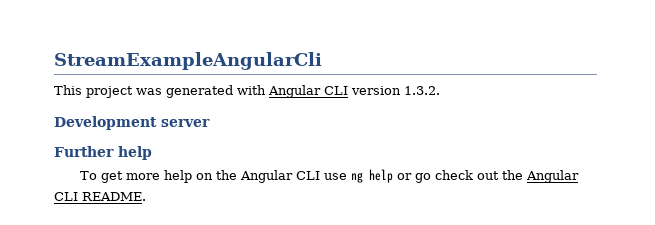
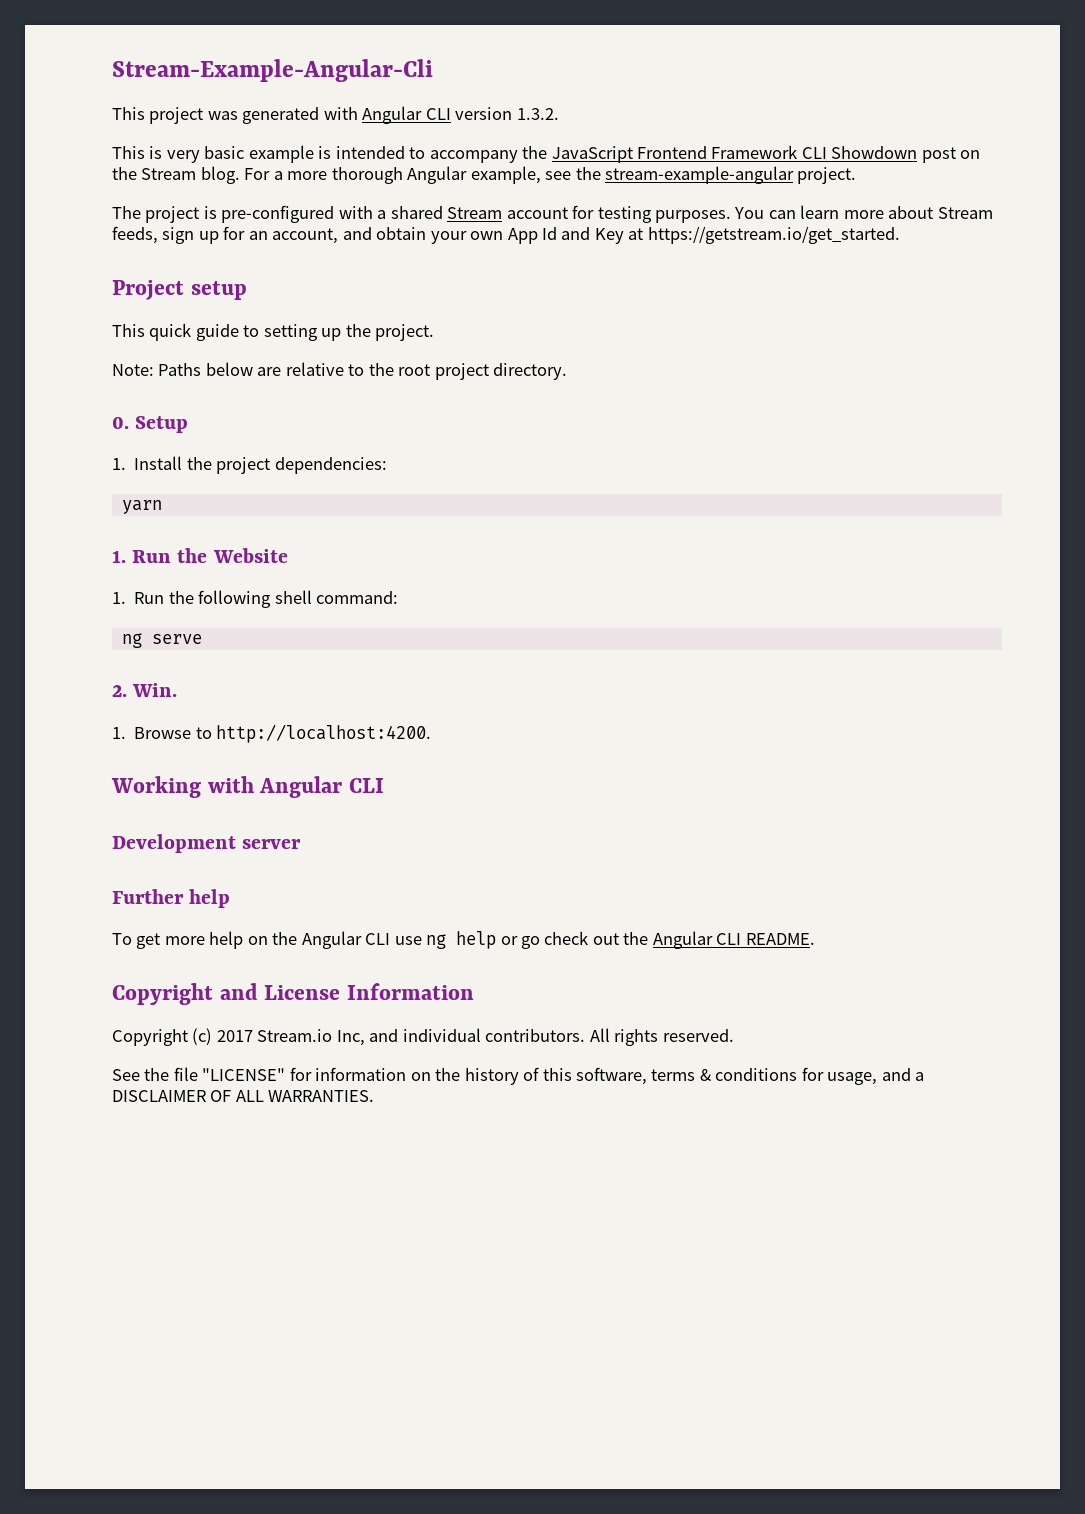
[54,52,322,70] StreamExampleAngularCli -> [112,59,433,82] Stream-Example-Angular-Cli
(440, 90) none -> [112,145,981,163] [112,166,857,184] [112,205,993,223] [112,226,900,244] [112,280,247,300] [112,323,435,341] [112,362,568,380] [112,416,189,433] [112,456,387,474] [121,500,162,514] [112,548,288,563] [112,590,399,608] [121,633,202,648] [112,683,178,697] [112,724,432,743] [111,776,384,798] // This is very basic example is intended to accompany the JavaScript Frontend Framework CLI Showdown post on the Stream blog. For a more thorough Angular example, see the stream-example-angular project. // The project is pre-configured with a shared Stream account for testing purposes. You can learn more about Stream feeds, sign up for an account, and obtain your own App Id and Key at https://getstream.io/get_started. // Project setup // This quick guide to setting up the project. // Note: Paths below are relative to the root project directory. // 0. Setup // 1. Install the project dependencies: // yarn // 1. Run the Website // 1. Run the following shell command: // ng serve // 2. Win. // 1. Browse to http://localhost:4200. // Working with Angular CLI
(146, 196) none -> [112,983,474,1005] [112,1028,734,1046] [112,1067,925,1085] [112,1090,375,1102] // Copyright and License Information // Copyright (c) 2017 Stream.io Inc, and individual contributors. All rights reserved. // See the file "LICENSE" for information on the history of this software, terms & conditions for usage, and a DISCLAIMER OF ALL WARRANTIES.

